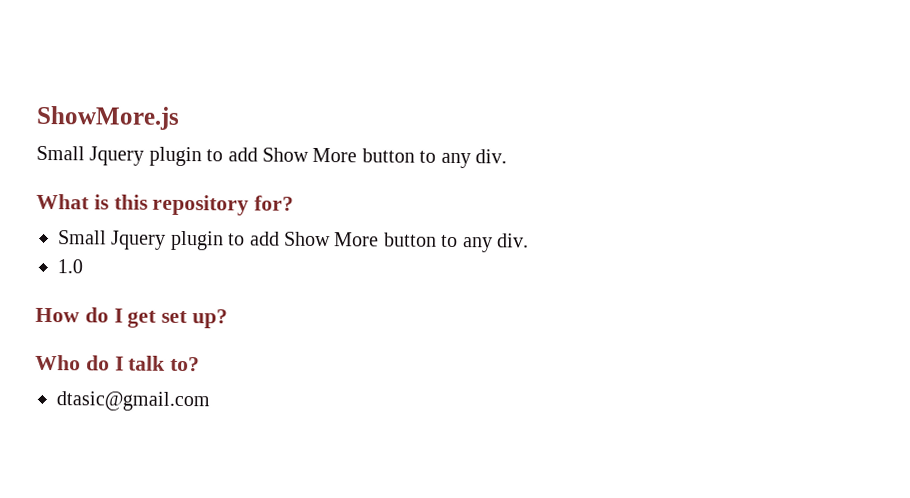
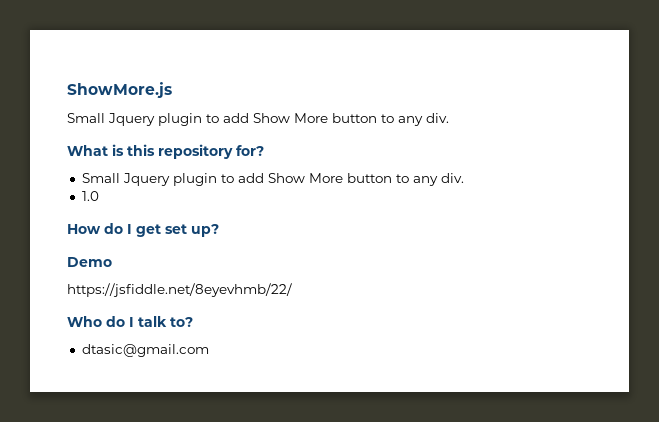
(229, 319) none -> [67,257,112,267] [67,283,292,297] // Demo // https://jsfiddle.net/8eyevhmb/22/

